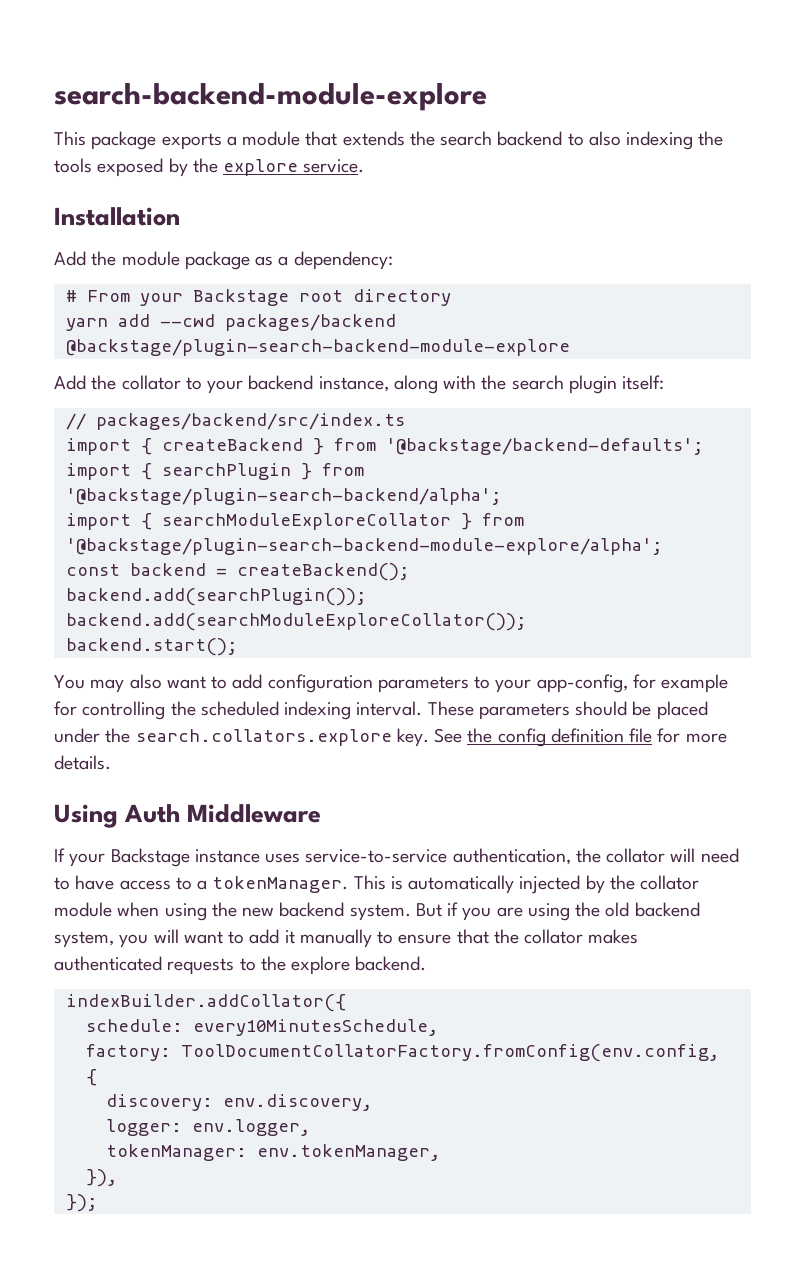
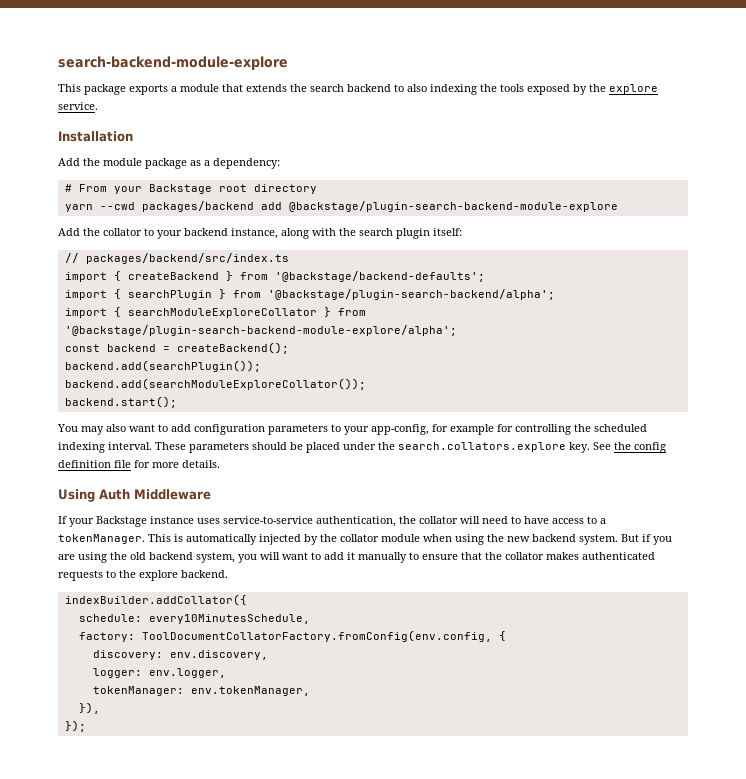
[117,314,150,327] add -> (93, 208) none
(396, 322) none -> [260,202,282,210] add

